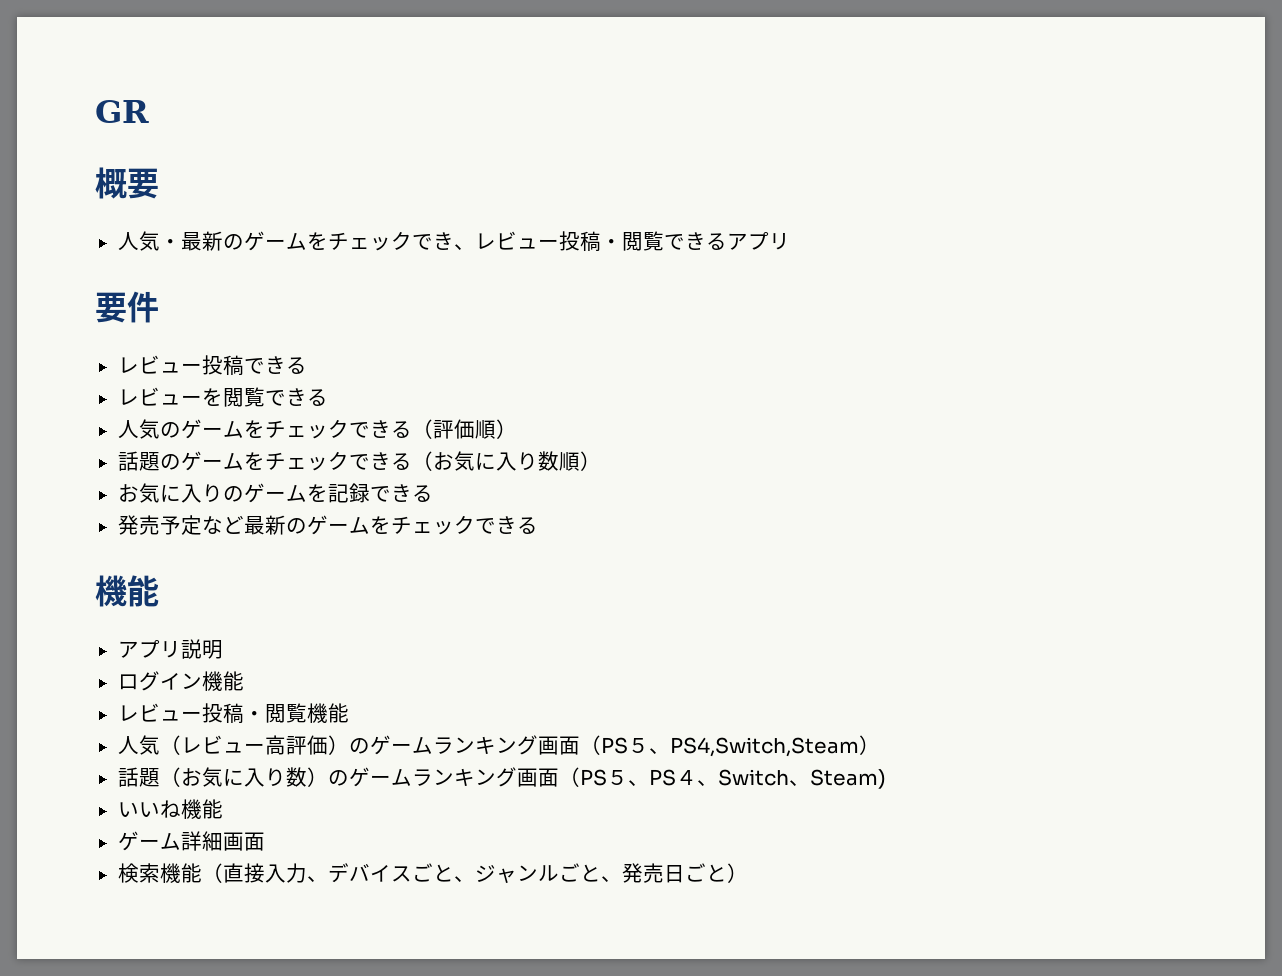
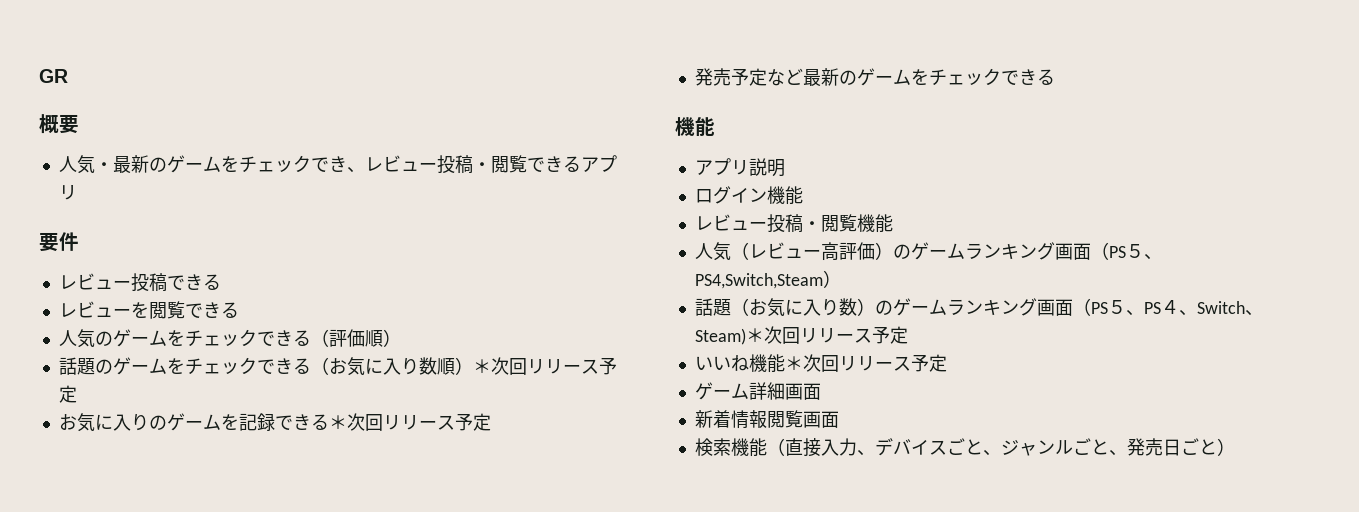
(601, 461) none -> [472,357,617,375] [58,385,77,403] ＊次回リリース予定
(433, 493) none -> [328,413,491,431] ＊次回リリース予定
[117,799,223,819] // いいね機能 -> [745,326,908,344] [694,354,947,373] ＊次回リリース予定 // いいね機能＊次回リリース予定
(265, 841) none -> [694,410,839,429] // 新着情報閲覧画面

